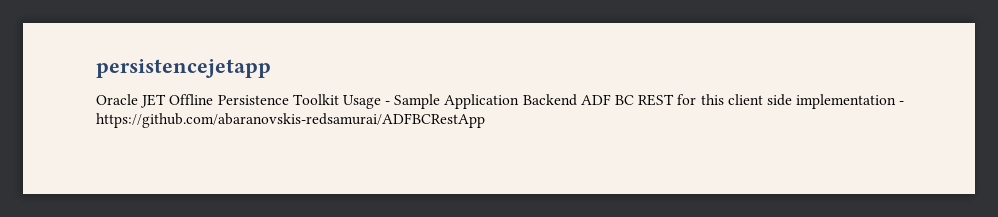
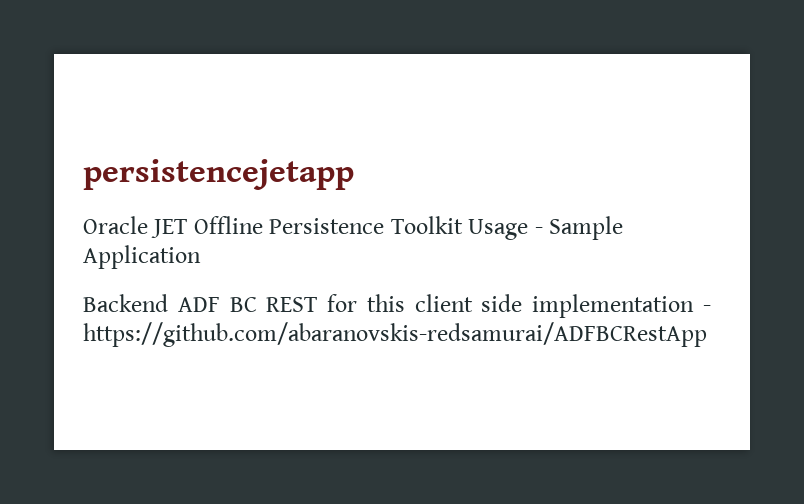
(520, 101) none -> (201, 257) //

